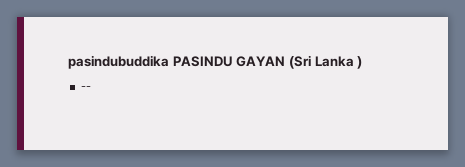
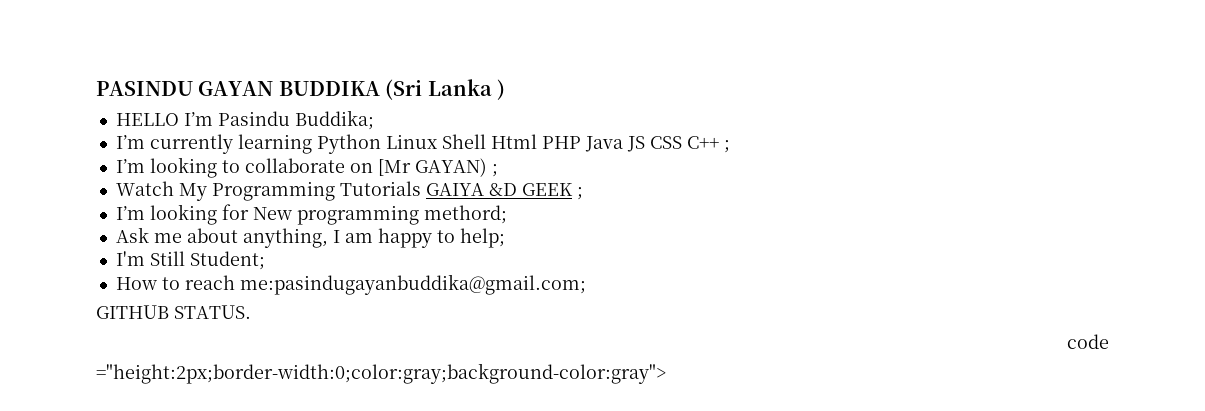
[68,55,169,69] pasindubuddika -> (96, 88) none
(286, 61) none -> [278,81,380,96] BUDDIKA
[80,86,91,90] -- -> [115,110,374,130] [115,134,730,154] [115,157,498,178] [115,181,583,201] [115,204,507,225] [115,227,505,248] [115,251,265,270] [115,274,586,295] [96,305,251,319] [1067,334,1109,349] [96,363,666,384] HELLO I’m Pasindu Buddika; // I’m currently learning Python Linux Shell Html PHP Java JS CSS C++ ; // I’m looking to collaborate on [Mr GAYAN) ; // Watch My Programming Tutorials GAIYA &D GEEK ; // I’m looking for New programming methord; // Ask me about anything, I am happy to help; // I'm Still Student; // How to reach me:pasindugayanbuddika@gmail.com; // GITHUB STATUS. // code // ="height:2px;border-width:0;color:gray;background-color:gray">

